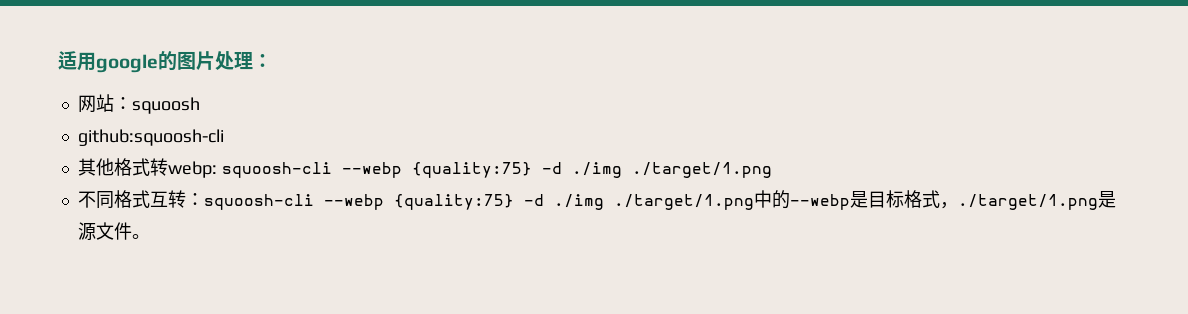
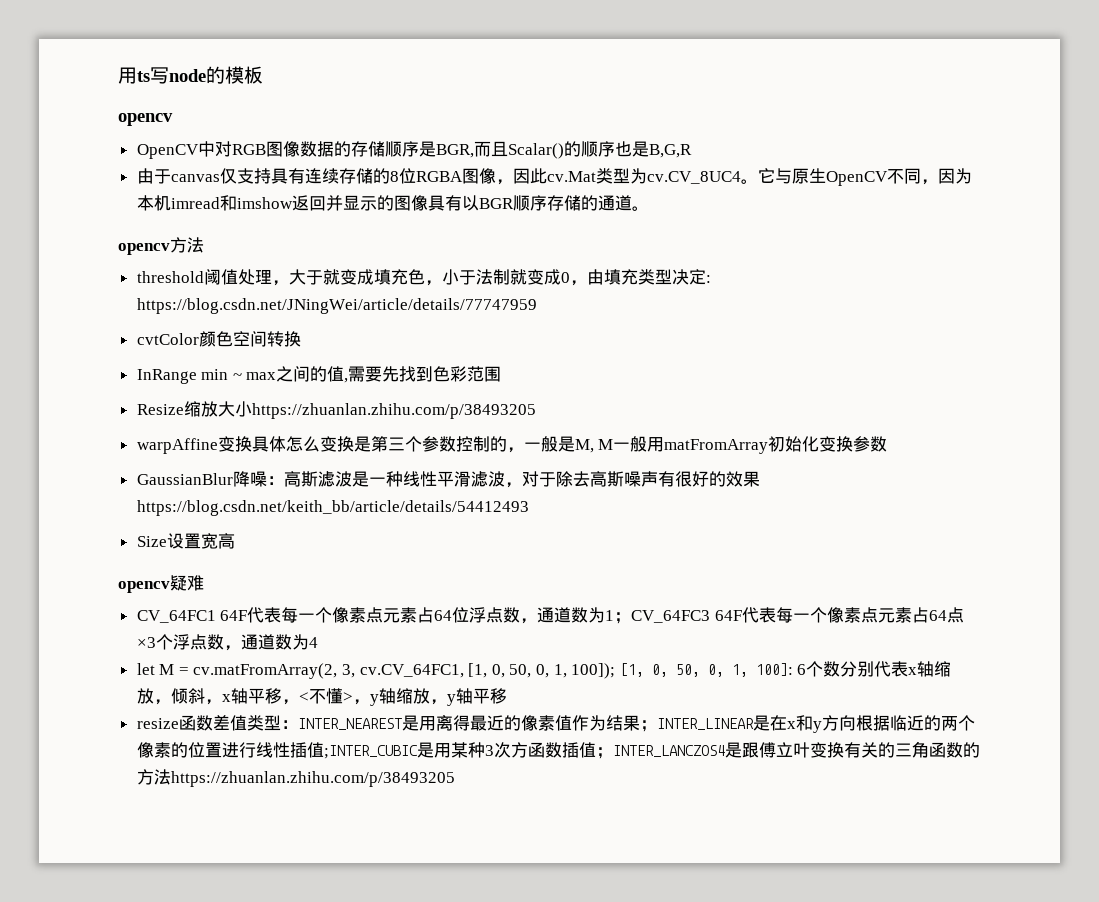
[58,51,272,73] [77,94,200,114] [77,129,224,146] [77,158,772,178] [77,190,1116,210] [77,222,150,241] 适用google的图片处理： // 网站：squoosh // github:squoosh-cli // 其他格式转webp: squoosh-cli --webp {quality:75} -d ./img ./target/1.png // 不同格式互转：squoosh-cli --webp {quality:75} -d ./img ./target/1.png中的--webp是目标格式，./target/1.png是源文件。 -> [118,66,263,84] [118,113,173,126] [136,141,692,159] [136,168,972,186] [136,195,649,211] [118,237,204,255] [136,269,711,286] [136,298,537,314] [136,331,301,347] [136,366,502,384] [136,401,536,419] [136,436,888,454] [136,471,760,488] [136,500,529,516] [136,533,235,549] [118,575,204,593] [136,607,964,624] [136,634,318,651] [136,661,952,679] [136,688,507,706] [136,715,975,733] [136,741,980,759] [136,769,455,787] 用ts写node的模板 // opencv // OpenCV中对RGB图像数据的存储顺序是BGR,而且Scalar()的顺序也是B,G,R // 由于canvas仅支持具有连续存储的8位RGBA图像，因此cv.Mat类型为cv.CV_8UC4。它与原生OpenCV不同，因为本机imread和imshow返回并显示的图像具有以BGR顺序存储的通道。 // opencv方法 // threshold阈值处理，大于就变成填充色，小于法制就变成0，由填充类型决定: https://blog.csdn.net/JNingWei/article/details/77747959 // cvtColor颜色空间转换 // InRange min ~ max之间的值,需要先找到色彩范围 // Resize缩放大小https://zhuanlan.zhihu.com/p/38493205 // warpAffine变换具体怎么变换是第三个参数控制的，一般是M, M一般用matFromArray初始化变换参数 // GaussianBlur降噪：高斯滤波是一种线性平滑滤波，对于除去高斯噪声有很好的效果https://blog.csdn.net/keith_bb/article/details/54412493 // Size设置宽高 // opencv疑难 // CV_64FC1 64F代表每一个像素点元素占64位浮点数，通道数为1；CV_64FC3 64F代表每一个像素点元素占64点×3个浮点数，通道数为4 // let M = cv.matFromArray(2, 3, cv.CV_64FC1, [1, 0, 50, 0, 1, 100]); [1, 0, 50, 0, 1, 100]: 6个数分别代表x轴缩放，倾斜，x轴平移，<不懂>，y轴缩放，y轴平移 // resize函数差值类型：INTER_NEAREST是用离得最近的像素值作为结果；INTER_LINEAR是在x和y方向根据临近的两个像素的位置进行线性插值;INTER_CUBIC是用某种3次方函数插值；INTER_LANCZOS4是跟傅立叶变换有关的三角函数的方法https://zhuanlan.zhihu.com/p/38493205

